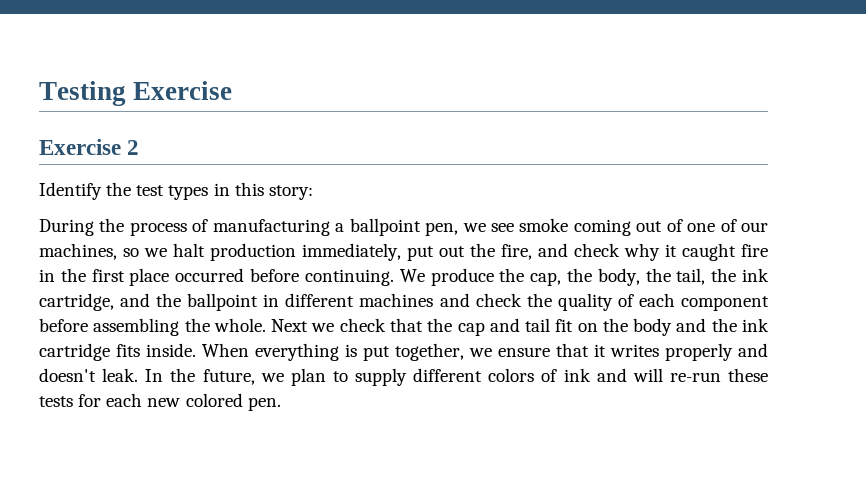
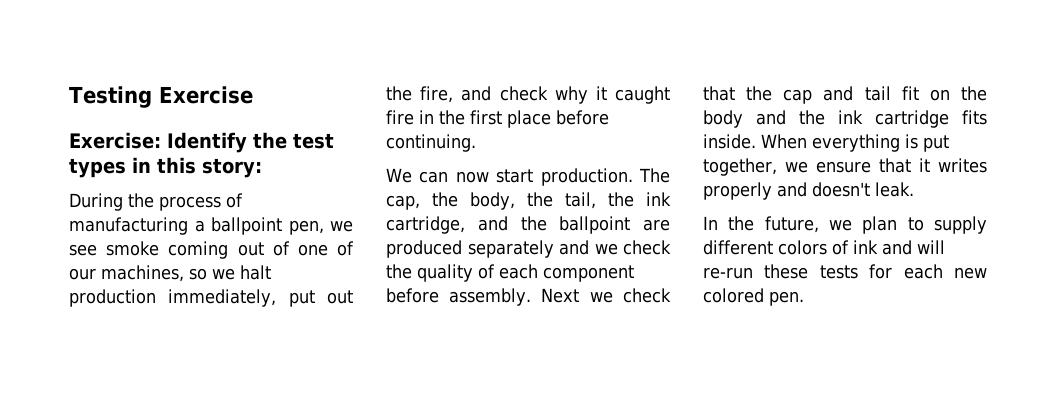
[39,139,140,155] Exercise 2 // -> [69,132,161,149] Exercise:
[175,268,245,282] occurred -> (551, 119) none
[399,268,525,286] We produce the -> [386,168,670,186] // We can now start production. The
[263,293,470,307] in different machines and -> [643,219,670,231] [386,240,618,258] are produced separately and we
[93,318,266,336] assembling the whole. -> [449,288,532,306] assembly.
(139, 375) none -> (914, 189) //

